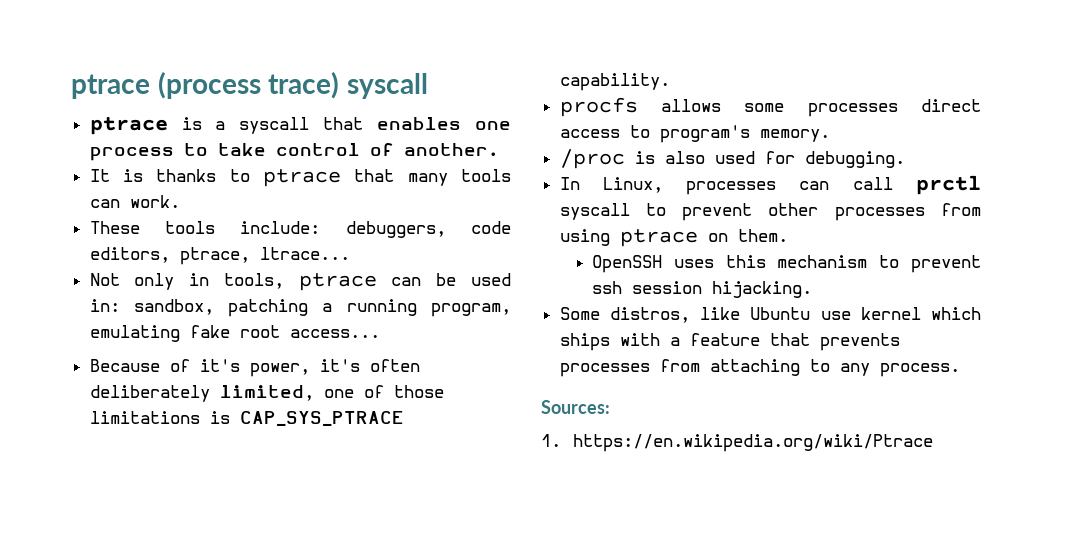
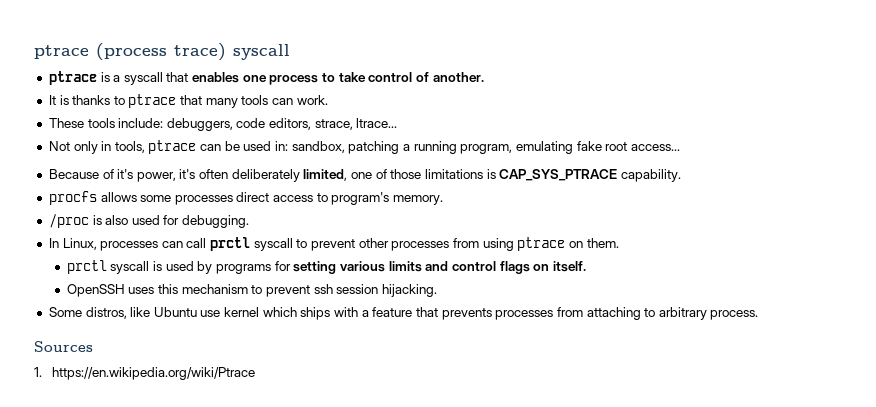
[179,247,250,265] ptrace, -> [314,119,353,130] strace,
(788, 235) none -> [66,260,586,274] // prctl syscall is used by programs for setting various limits and control flags on itself.
[839,363,870,376] any -> [658,307,707,320] arbitrary
[541,400,610,414] Sources: -> [34,341,93,352] Sources

